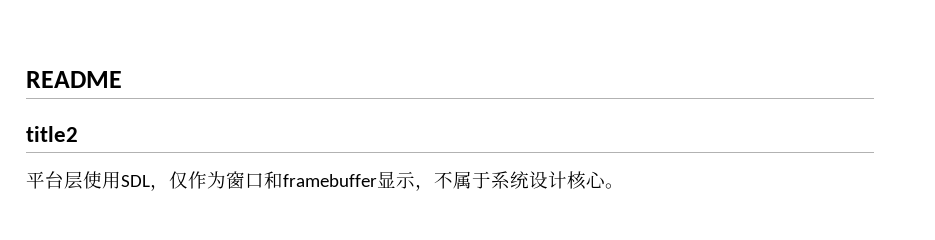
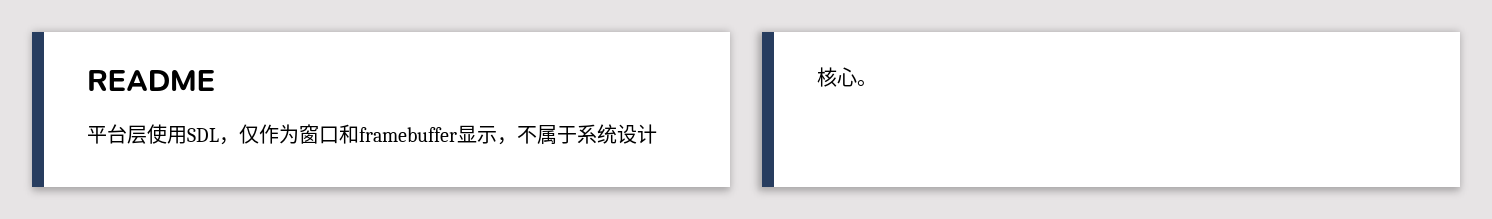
[26,126,78,142] // title2 -> (215, 80) none

